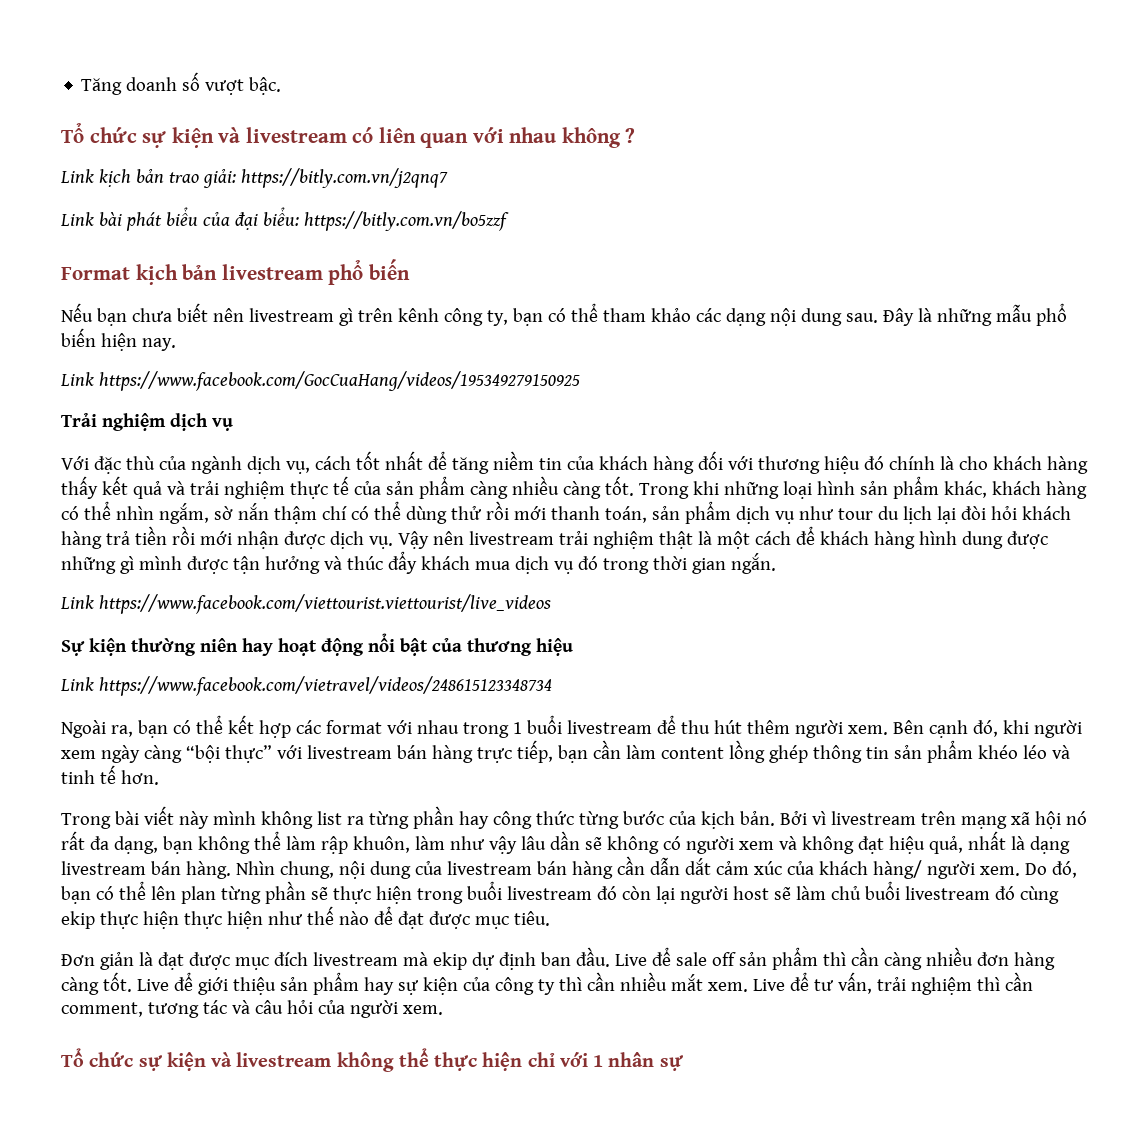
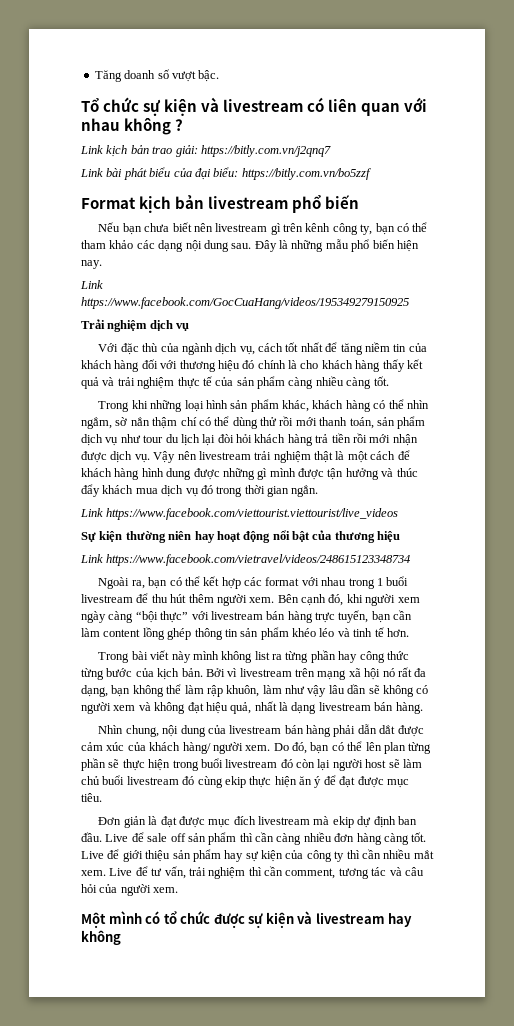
(634, 486) none -> (389, 381) //
[516,740,553,763] tiếp, -> [338,610,369,623] tuyến,
(231, 870) none -> (423, 708) //
[616,856,645,875] cần -> [333,725,356,737] phải
(711, 866) none -> [397,725,424,737] được
[183,906,369,929] thực hiện như thế nào -> [299,776,322,788] ăn ý
[61,1048,683,1072] Tổ chức sự kiện và livestream không thể thực hiện chỉ với 1 nhân sự -> [81,911,413,928] [81,930,121,945] Một mình có tổ chức được sự kiện và livestream hay không

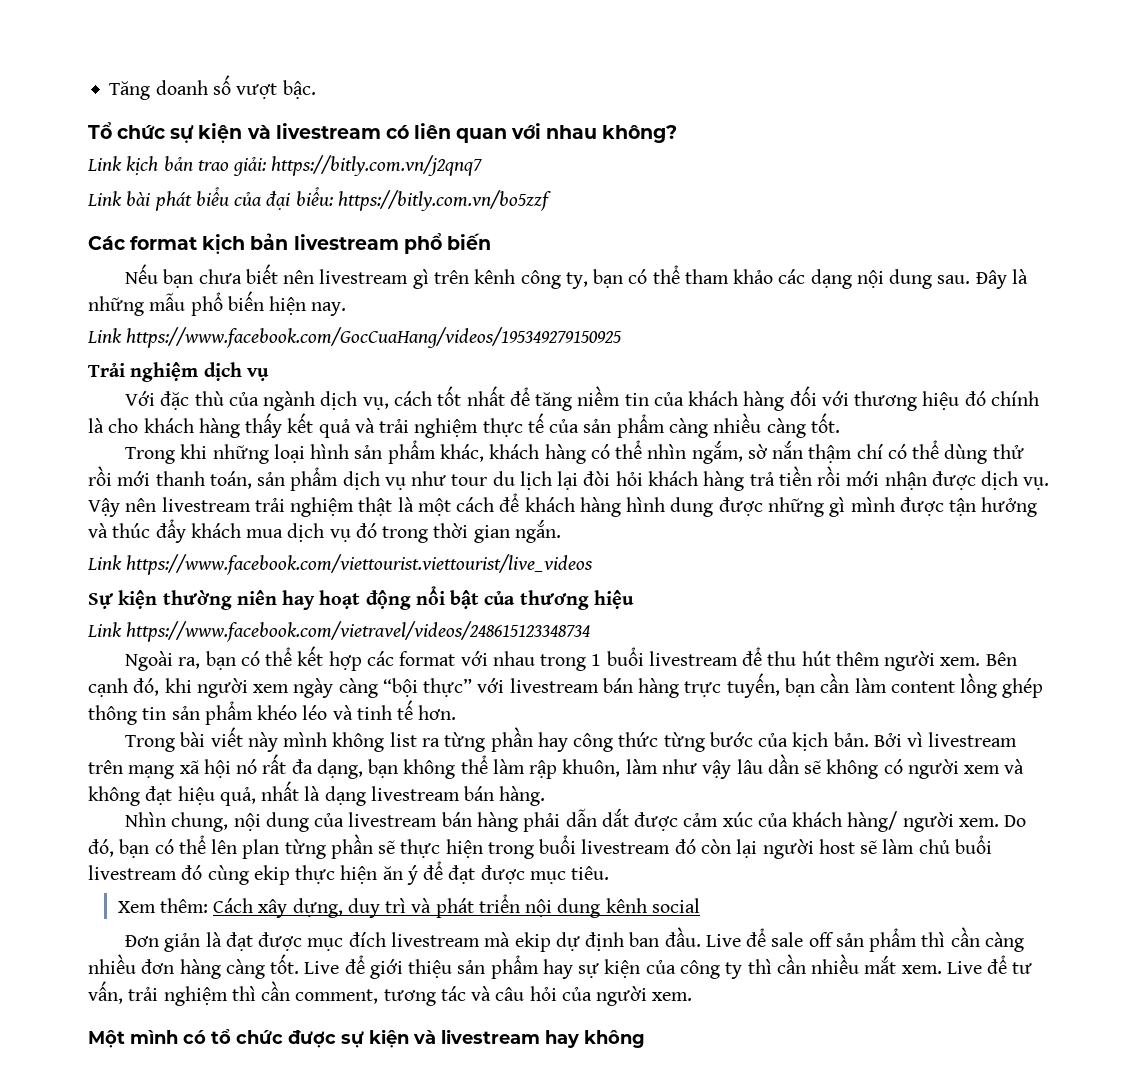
[124,118,184,135] không ? -> [602,125,678,143] không?
[81,197,136,209] Format -> [88,236,198,250] Các format
(102, 797) none -> [117,894,700,918] // Xem thêm: Cách xây dựng, duy trì và phát triển nội dung kênh social

